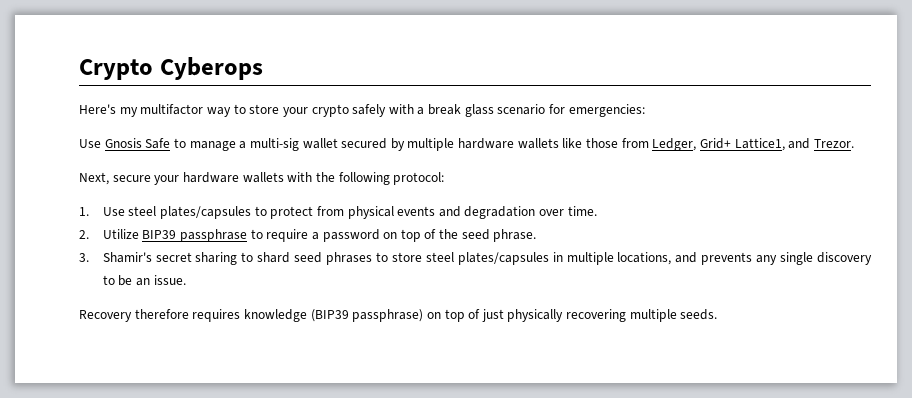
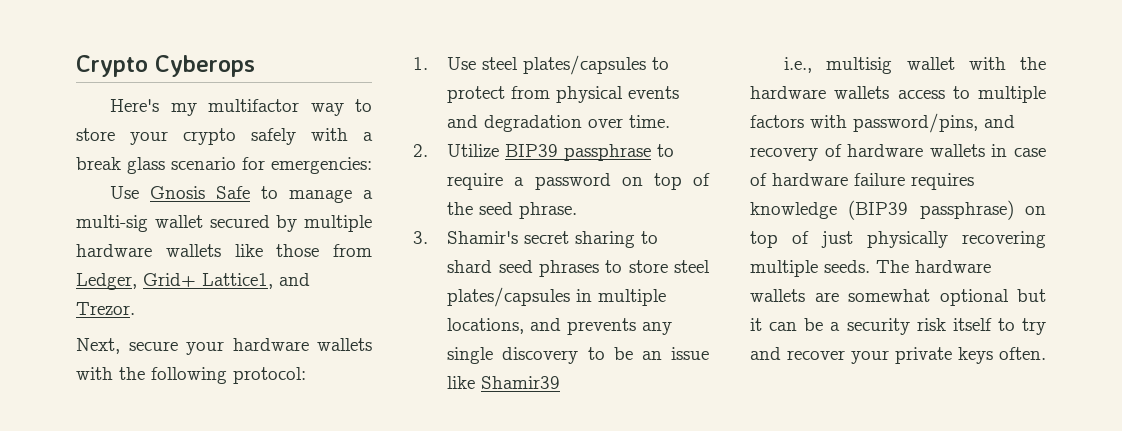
[153,275,186,285] [79,309,189,322] issue. // Recovery therefore -> [671,347,709,360] [447,376,561,389] [784,57,1046,74] [750,86,1046,103] [750,113,1015,133] [750,144,1046,161] [750,173,905,186] issue like Shamir39 // i.e., multisig wallet with the hardware wallets access to multiple factors with password/pins, and recovery of hardware wallets in case of hardware failure
(718, 314) none -> [876,260,991,273] [750,289,1046,306] [750,318,1046,335] [750,347,1046,364] The hardware wallets are somewhat optional but it can be a security risk itself to try and recover your private keys often.

